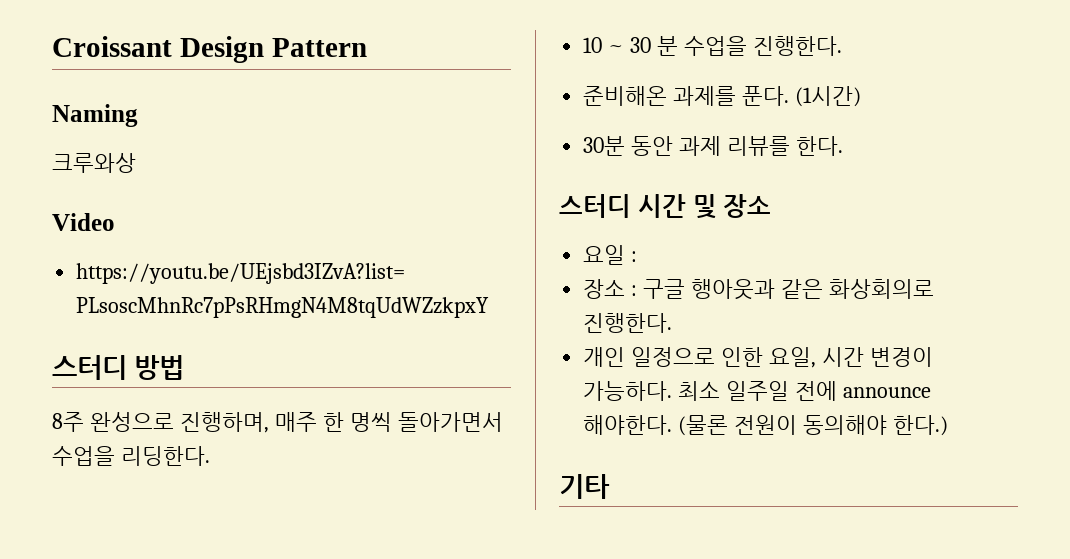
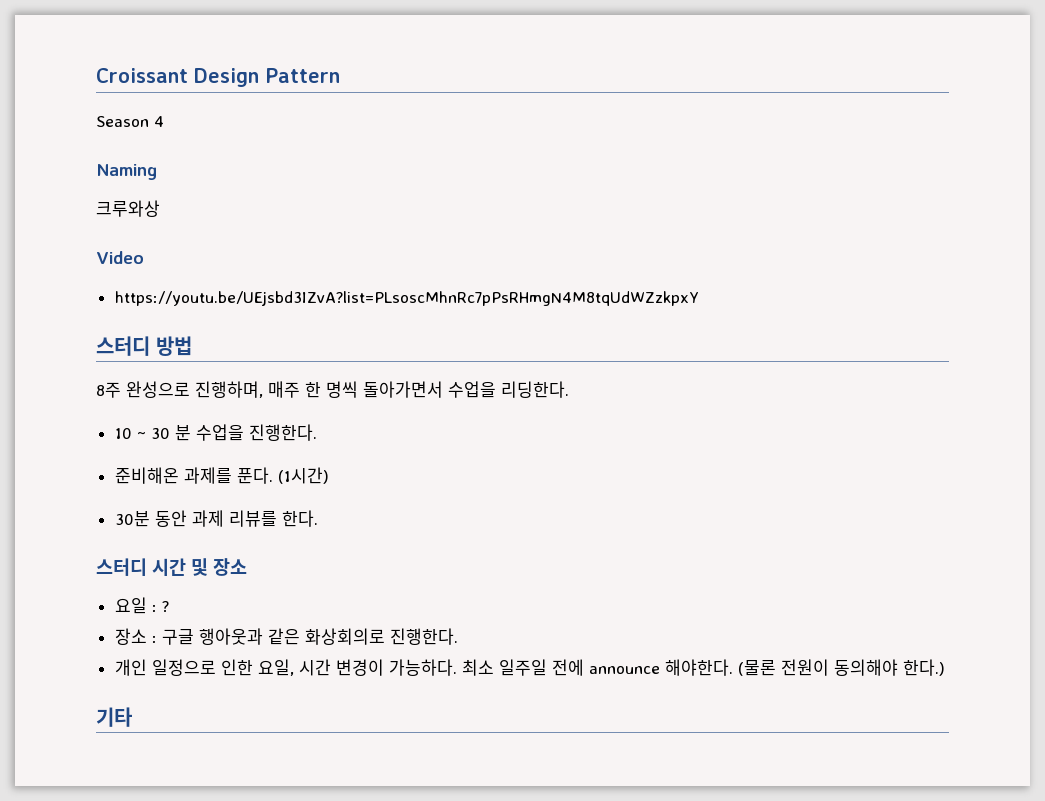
(367, 47) none -> [96,116,164,127] // Season 4
(638, 256) none -> [161,601,169,612] ?

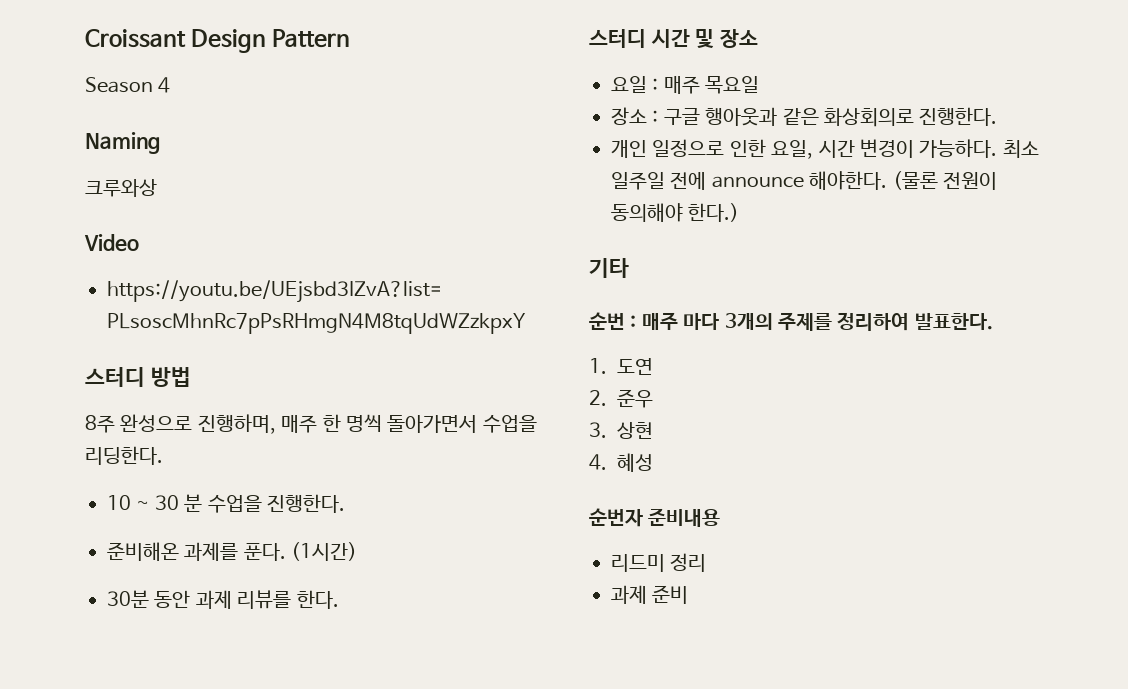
[161,601,169,612] ? -> [663,76,760,94] 매주 목요일
(132, 717) none -> [589,312,993,331] [589,358,653,375] [589,389,653,408] [589,422,653,439] [589,453,653,472] [589,508,721,527] [611,553,707,572] [611,585,689,604] // 순번 : 매주 마다 3개의 주제를 정리하여 발표한다. // 1. 도연 // 2. 준우 // 3. 상현 // 4. 혜성 // 순번자 준비내용 // 리드미 정리 // 과제 준비

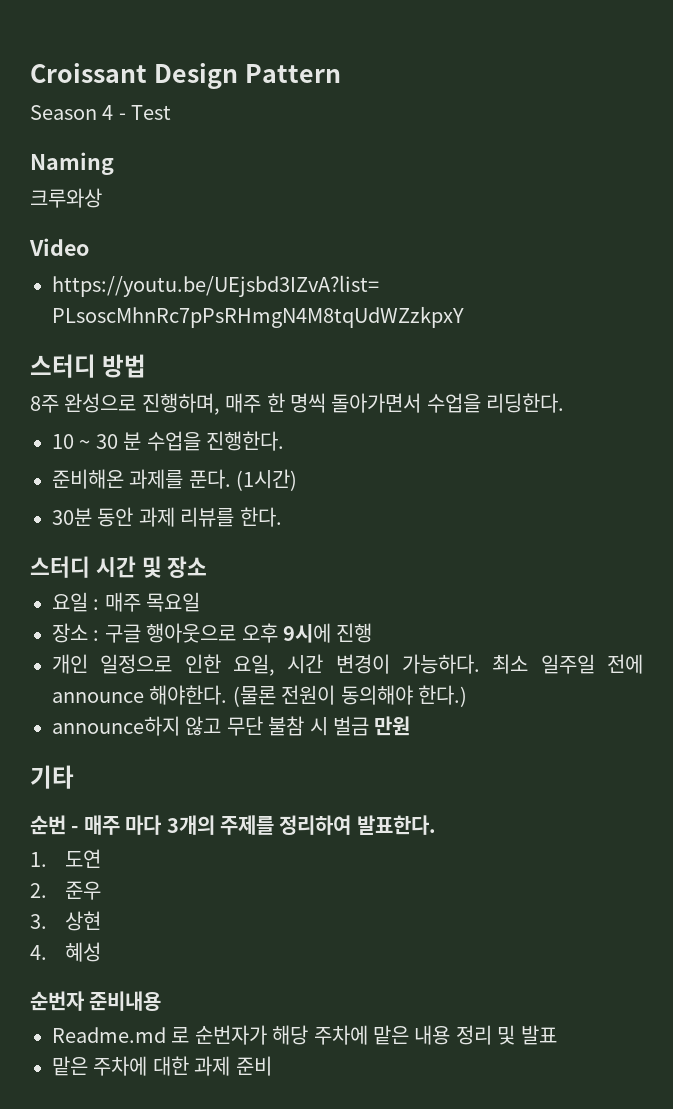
(171, 85) none -> [118,105,172,120] - Test
[705,107,998,127] 행아웃과 같은 화상회의로 진행한다. -> [146,623,373,643] 행아웃으로 오후 9시에 진행
(740, 212) none -> [52,716,411,736] // announce하지 않고 무단 불참 시 벌금 만원
[630,315,637,328] : -> [71,826,79,833] -
[611,553,707,572] 리드미 정리 // -> [52,1025,557,1045] [52,1056,189,1076] Readme.md 로 순번자가 해당 주차에 맡은 내용 정리 및 발표 // 맡은 주차에 대한

